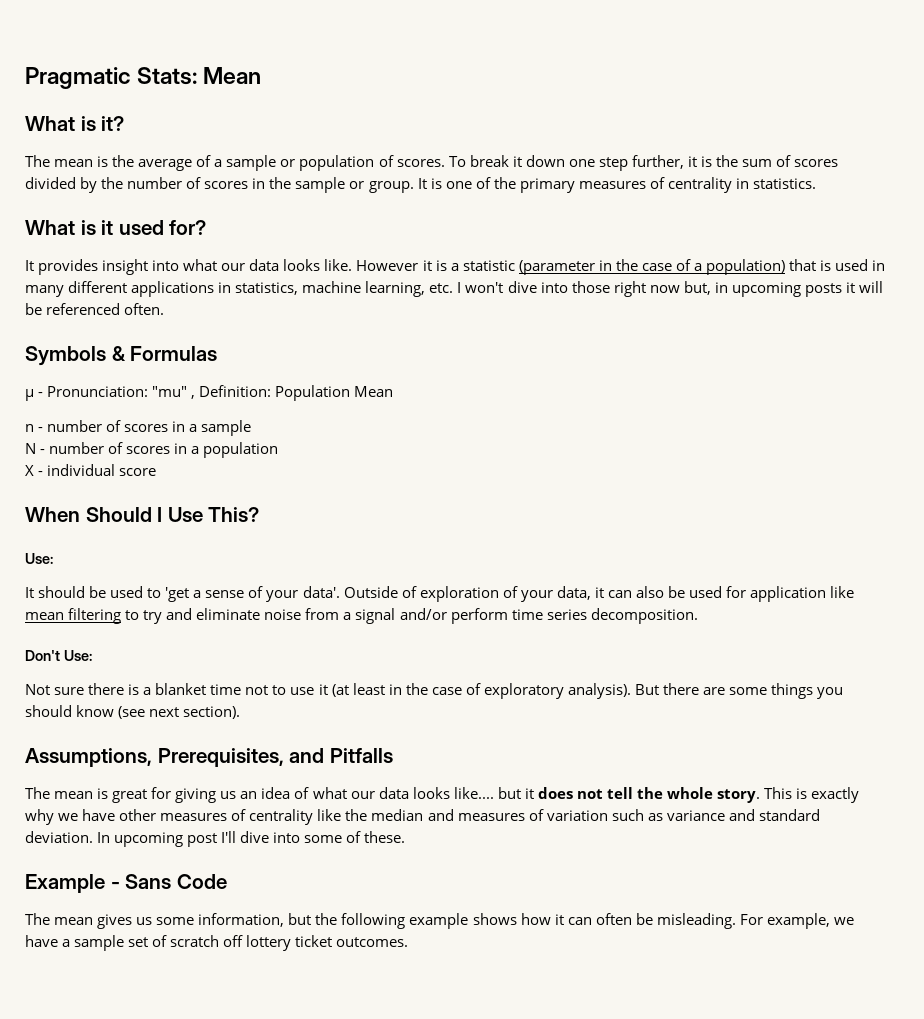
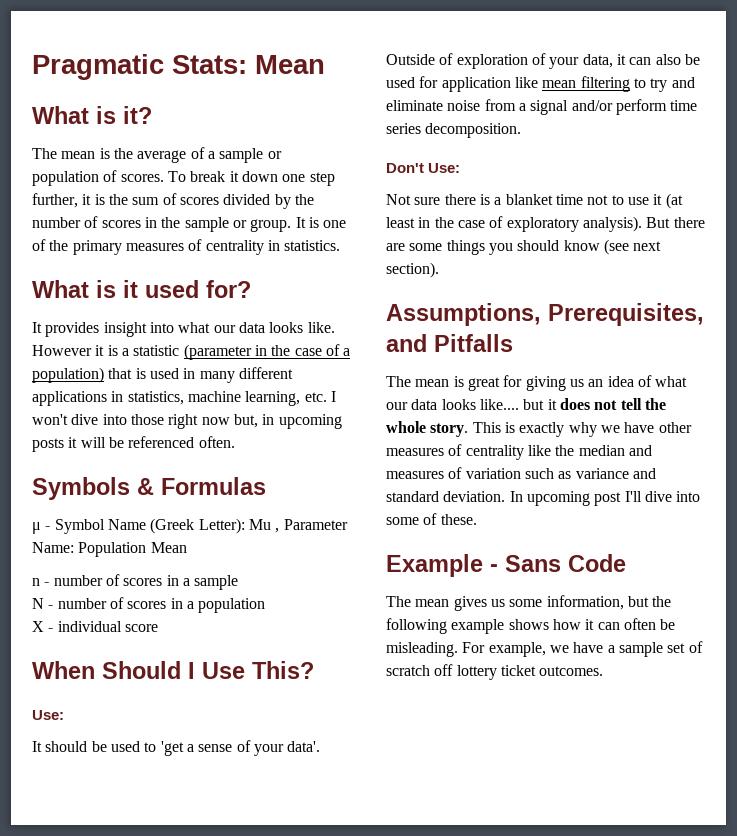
[47,385,272,399] Pronunciation: "mu" , Definition: -> [54,518,348,534] [32,542,74,553] Symbol Name (Greek Letter): Mu , Parameter Name:

